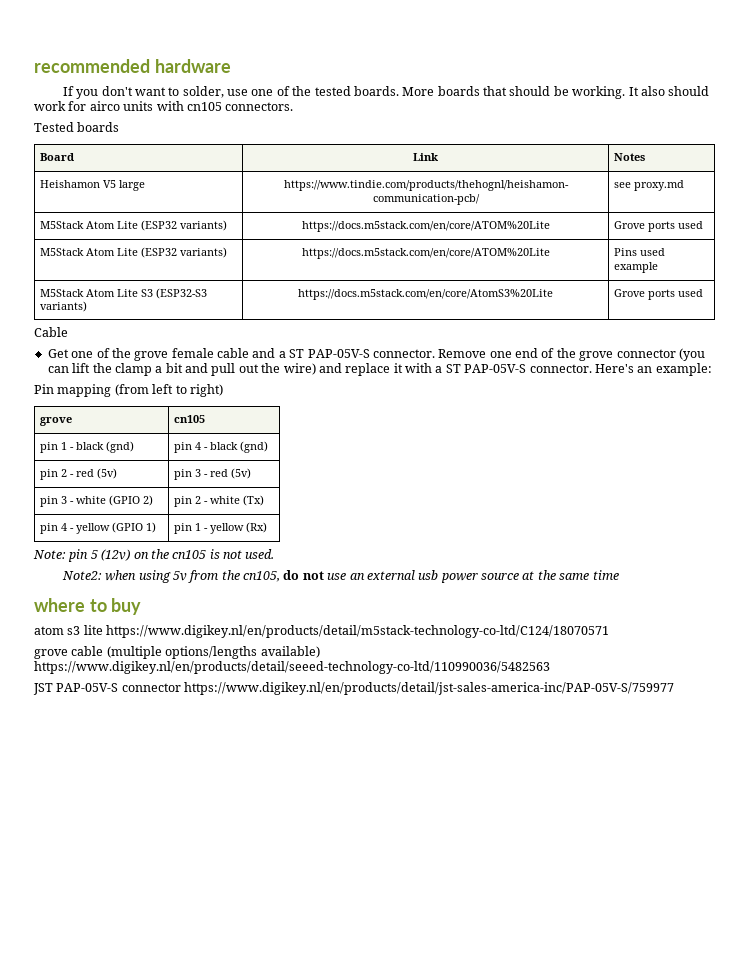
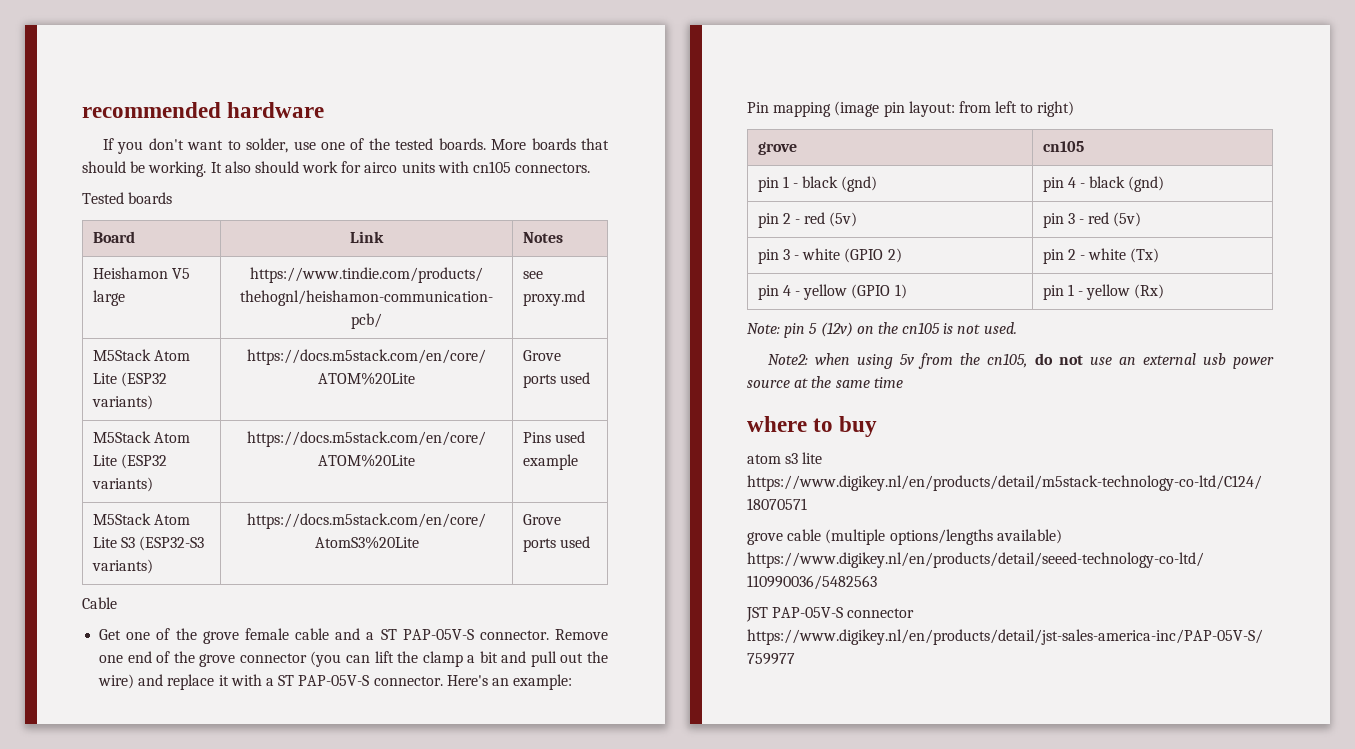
[114,384,149,396] (from -> [834,101,991,117] (image pin layout: from

